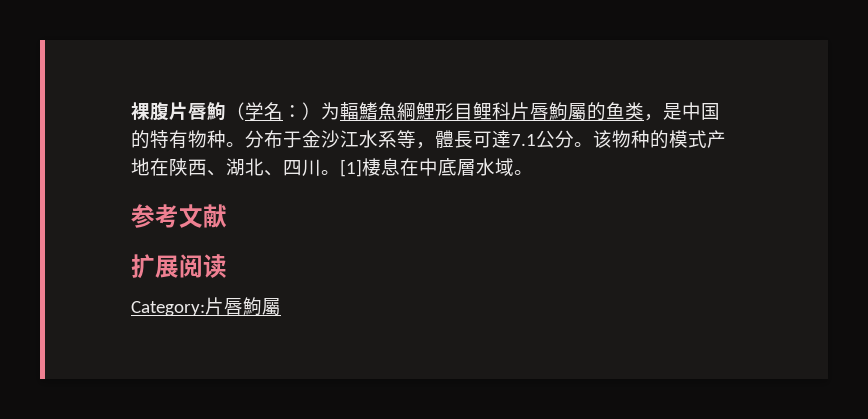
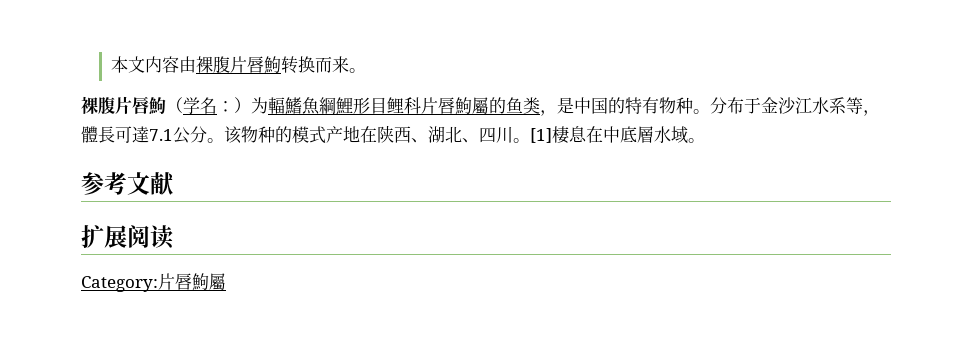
(131, 111) none -> [111,56,367,74] 本文内容由裸腹片唇鮈转换而来。 //

